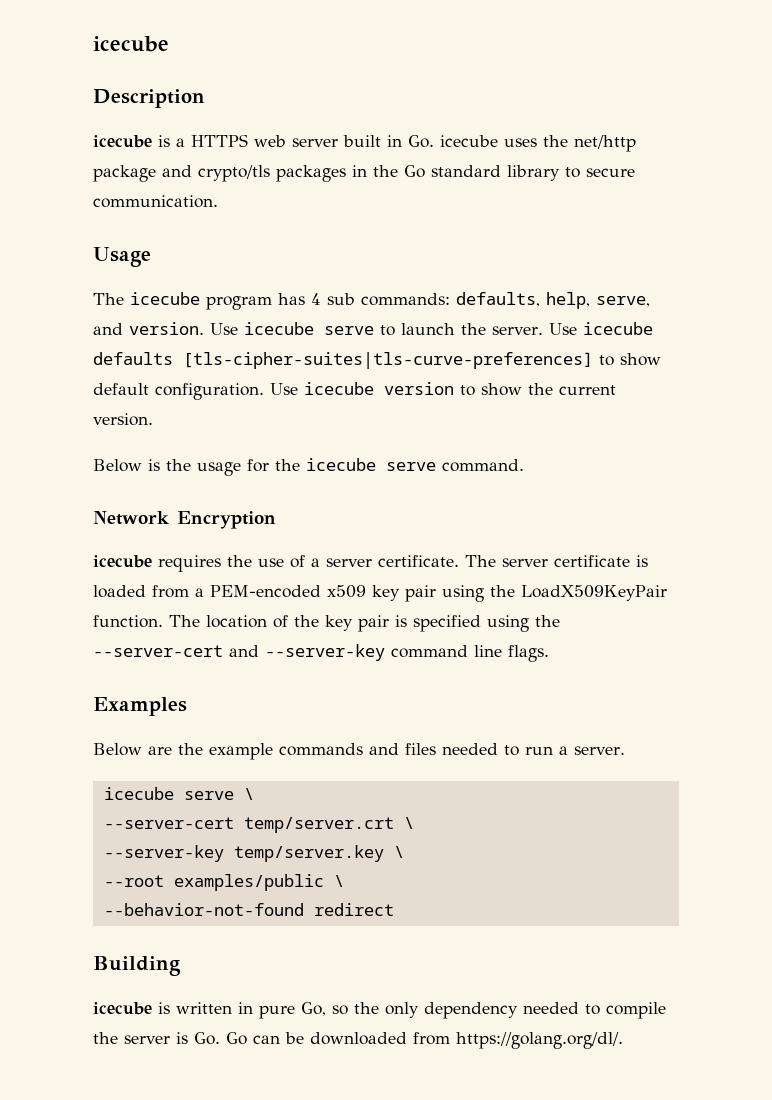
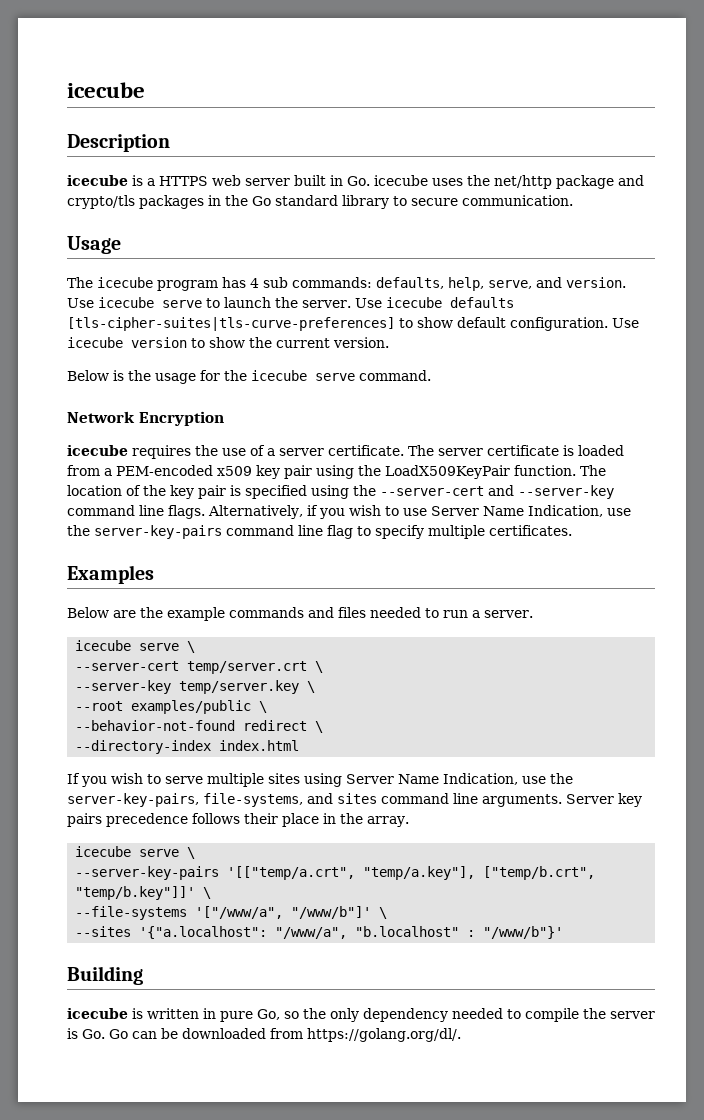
(549, 653) none -> [208,505,631,519] [67,525,572,539] Alternatively, if you wish to use Server Name Indication, use the server-key-pairs command line flag to specify multiple certificates.
(394, 909) none -> [315,721,324,733] [75,740,300,754] [67,773,573,787] [67,793,642,807] [67,813,409,827] [75,846,196,859] [75,866,596,880] [75,886,212,900] [75,906,388,920] [75,926,564,939] \ // --directory-index index.html // If you wish to serve multiple sites using Server Name Indication, use the server-key-pairs, file-systems, and sites command line arguments. Server key pairs precedence follows their place in the array. // icecube serve \ // --server-key-pairs '[["temp/a.crt", "temp/a.key"], ["temp/b.crt", "temp/b.key"]]' \ // --file-systems '["/www/a", "/www/b"]' \ // --sites '{"a.localhost": "/www/a", "b.localhost" : "/www/b"}'

